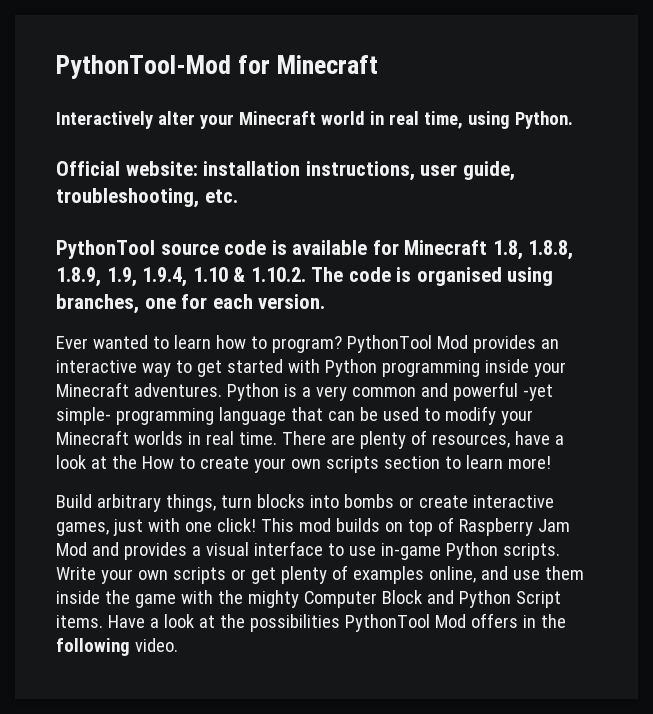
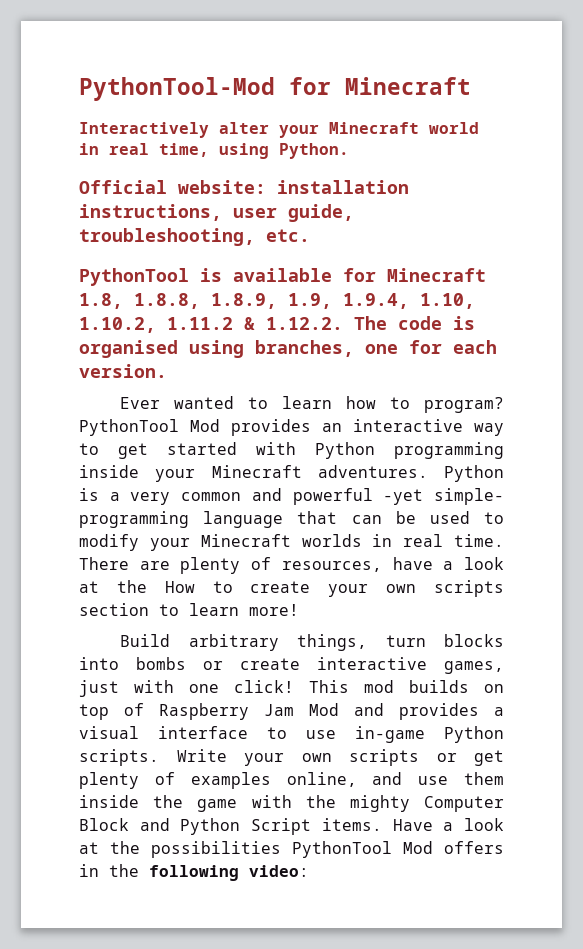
[160,240,267,255] source code -> (189, 277) none
[192,267,306,282] 1.10 & 1.10.2. -> [420,293,475,309] [79,317,343,333] 1.10, 1.10.2, 1.11.2 & 1.12.2.
[134,638,178,652] video. -> [249,865,309,877] video:

